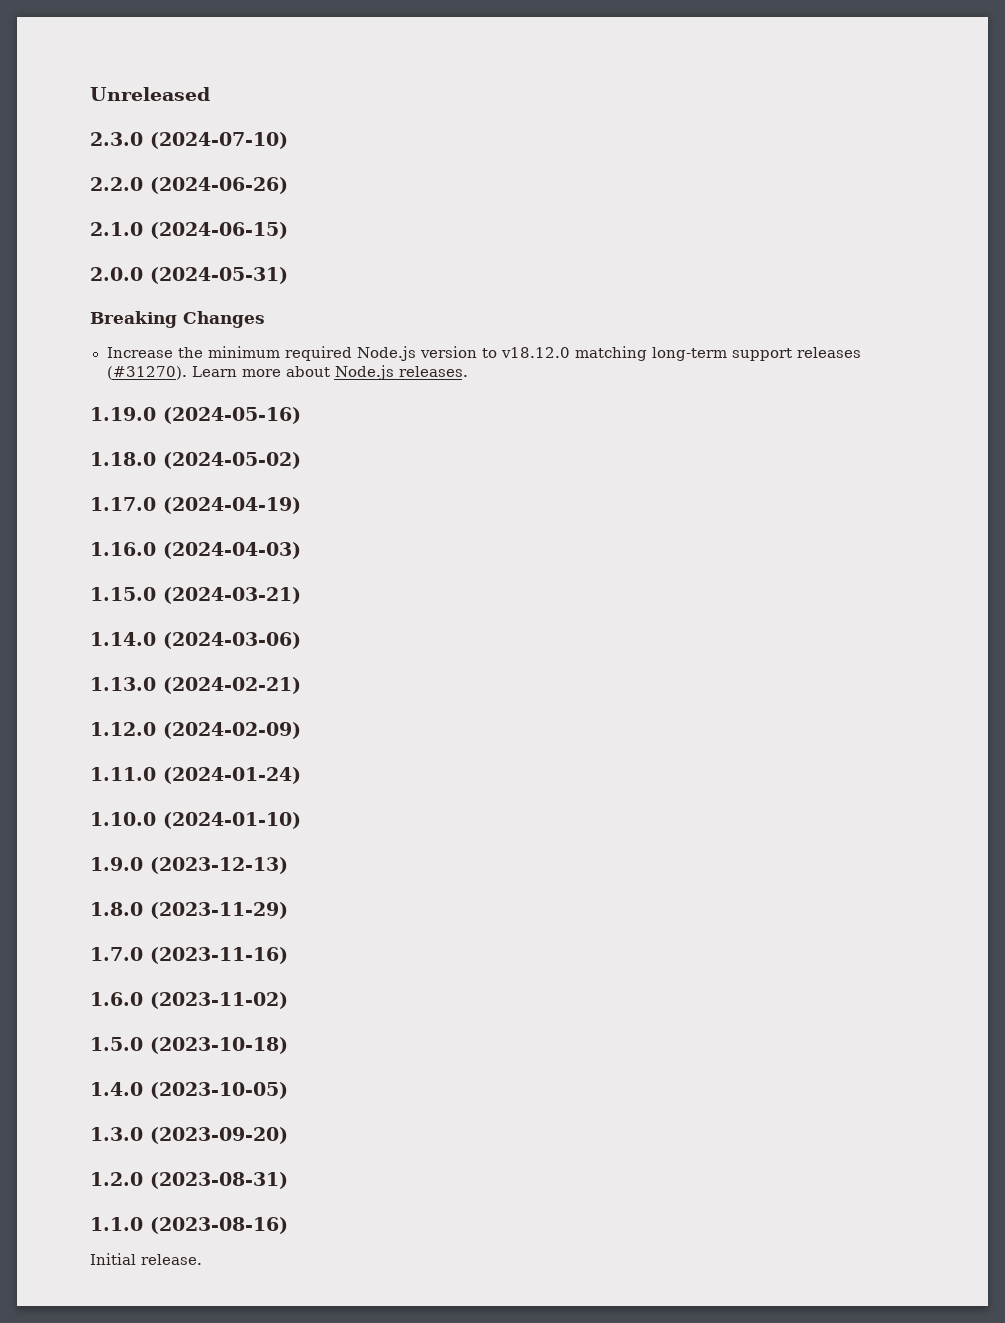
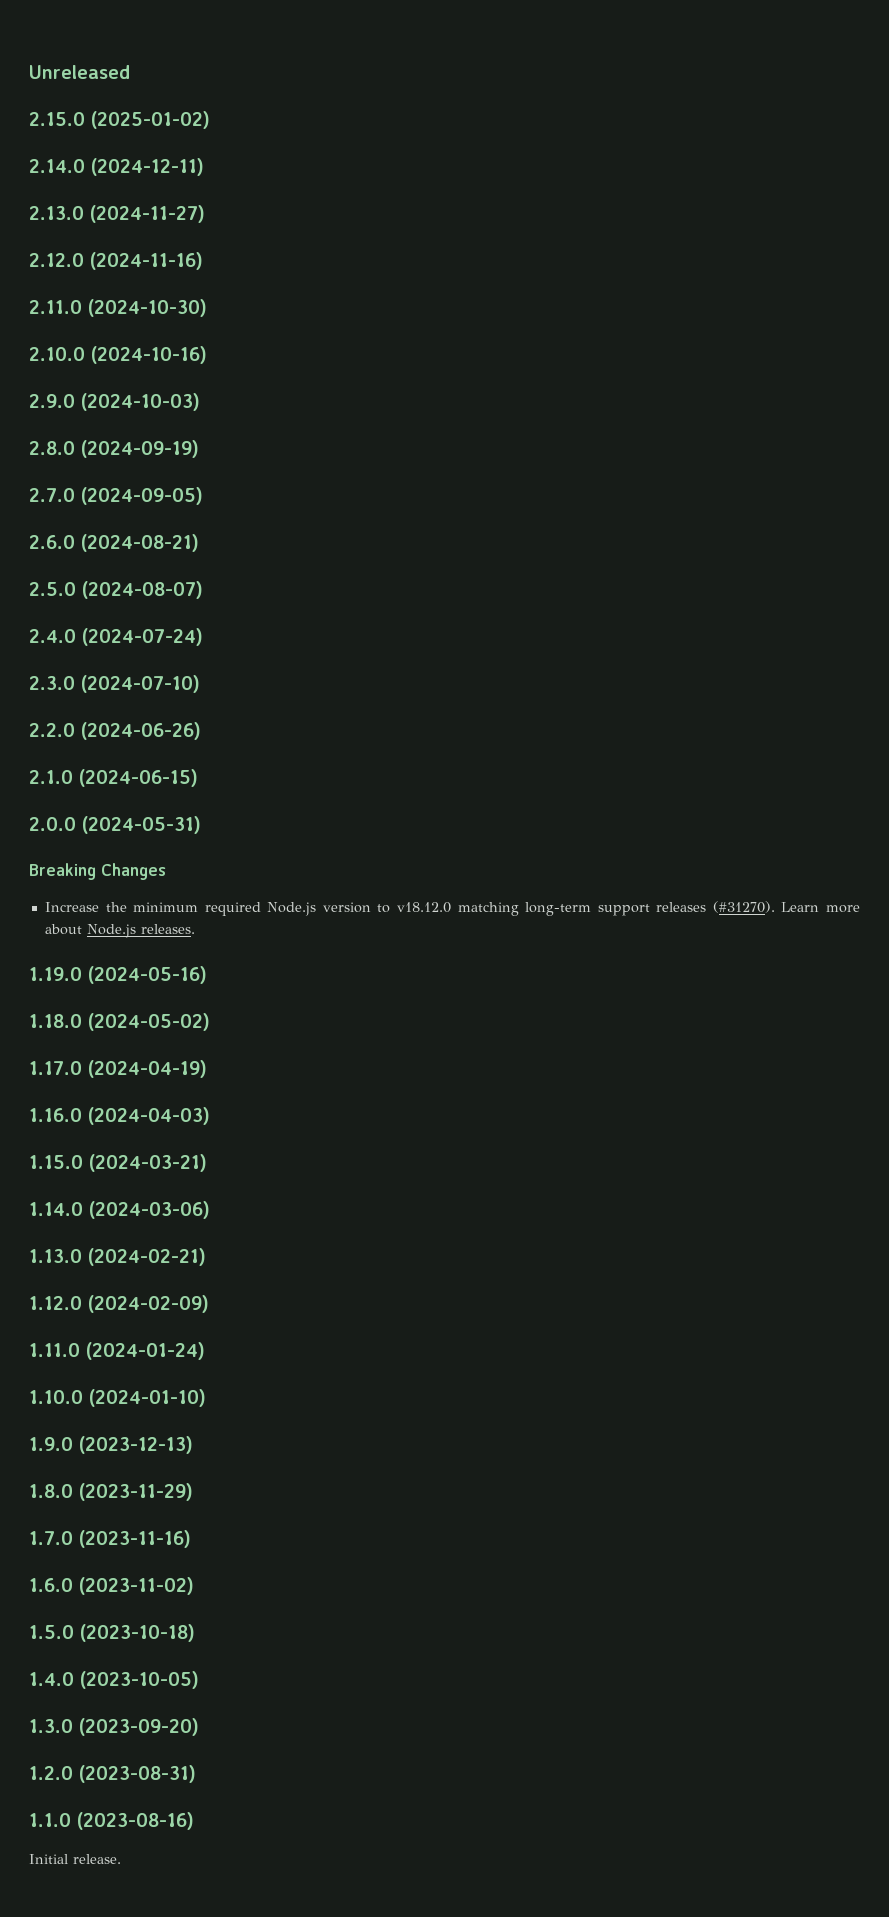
(210, 94) none -> [29,111,210,129] [29,158,204,176] [29,205,205,223] [29,252,203,270] [29,299,207,317] [29,346,207,364] [29,393,200,411] [29,440,199,458] [29,487,203,505] [29,534,199,552] [29,581,203,599] [29,628,203,646] // 2.15.0 (2025-01-02) // 2.14.0 (2024-12-11) // 2.13.0 (2024-11-27) // 2.12.0 (2024-11-16) // 2.11.0 (2024-10-30) // 2.10.0 (2024-10-16) // 2.9.0 (2024-10-03) // 2.8.0 (2024-09-19) // 2.7.0 (2024-09-05) // 2.6.0 (2024-08-21) // 2.5.0 (2024-08-07) // 2.4.0 (2024-07-24)

